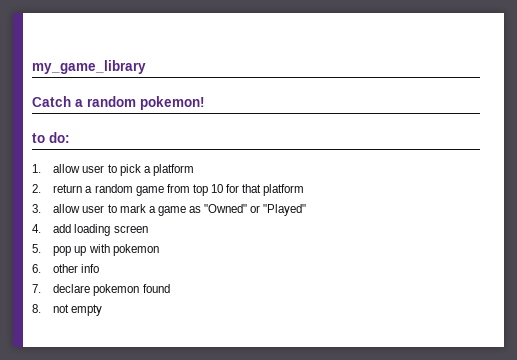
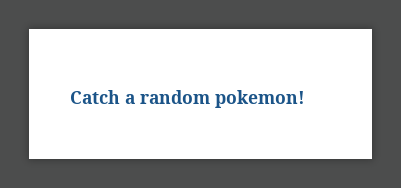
[32,60,146,74] my_game_library // -> (70, 97) none
[32,132,70,143] [32,164,194,176] [32,184,305,196] [32,204,307,216] [32,224,148,236] [32,244,159,256] [32,264,100,273] [32,284,170,296] [32,304,103,316] // to do: // 1. allow user to pick a platform // 2. return a random game from top 10 for that platform // 3. allow user to mark a game as "Owned" or "Played" // 4. add loading screen // 5. pop up with pokemon // 6. other info // 7. declare pokemon found // 8. not empty -> (305, 99) none

